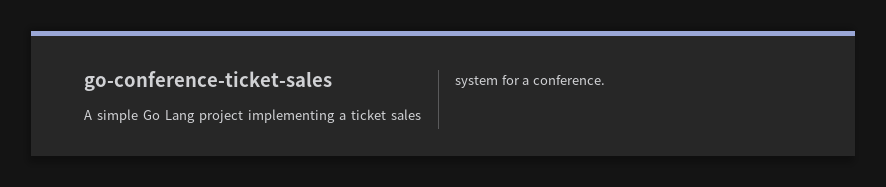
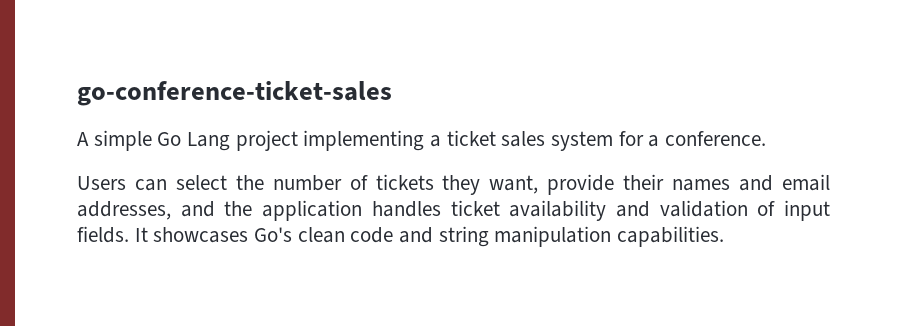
(605, 80) none -> [77,174,830,195] [77,200,831,221] [77,226,725,247] // Users can select the number of tickets they want, provide their names and email addresses, and the application handles ticket availability and validation of input fields. It showcases Go's clean code and string manipulation capabilities.

